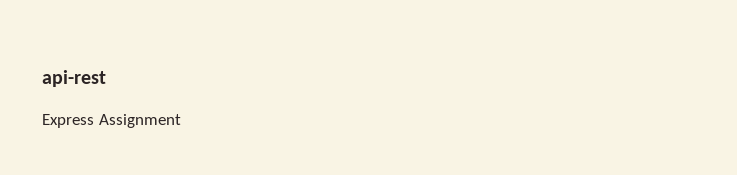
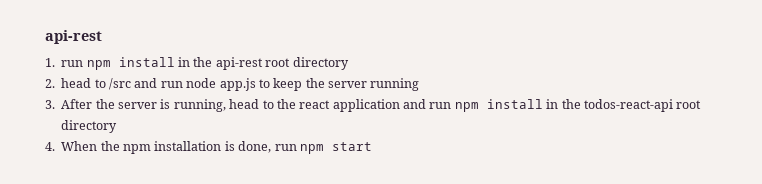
[42,114,181,128] Express Assignment -> [45,57,349,70] [45,78,420,91] [45,99,702,112] [61,120,118,133] [45,141,372,154] 1. run npm install in the api-rest root directory // 2. head to /src and run node app.js to keep the server running // 3. After the server is running, head to the react application and run npm install in the todos-react-api root directory // 4. When the npm installation is done, run npm start

